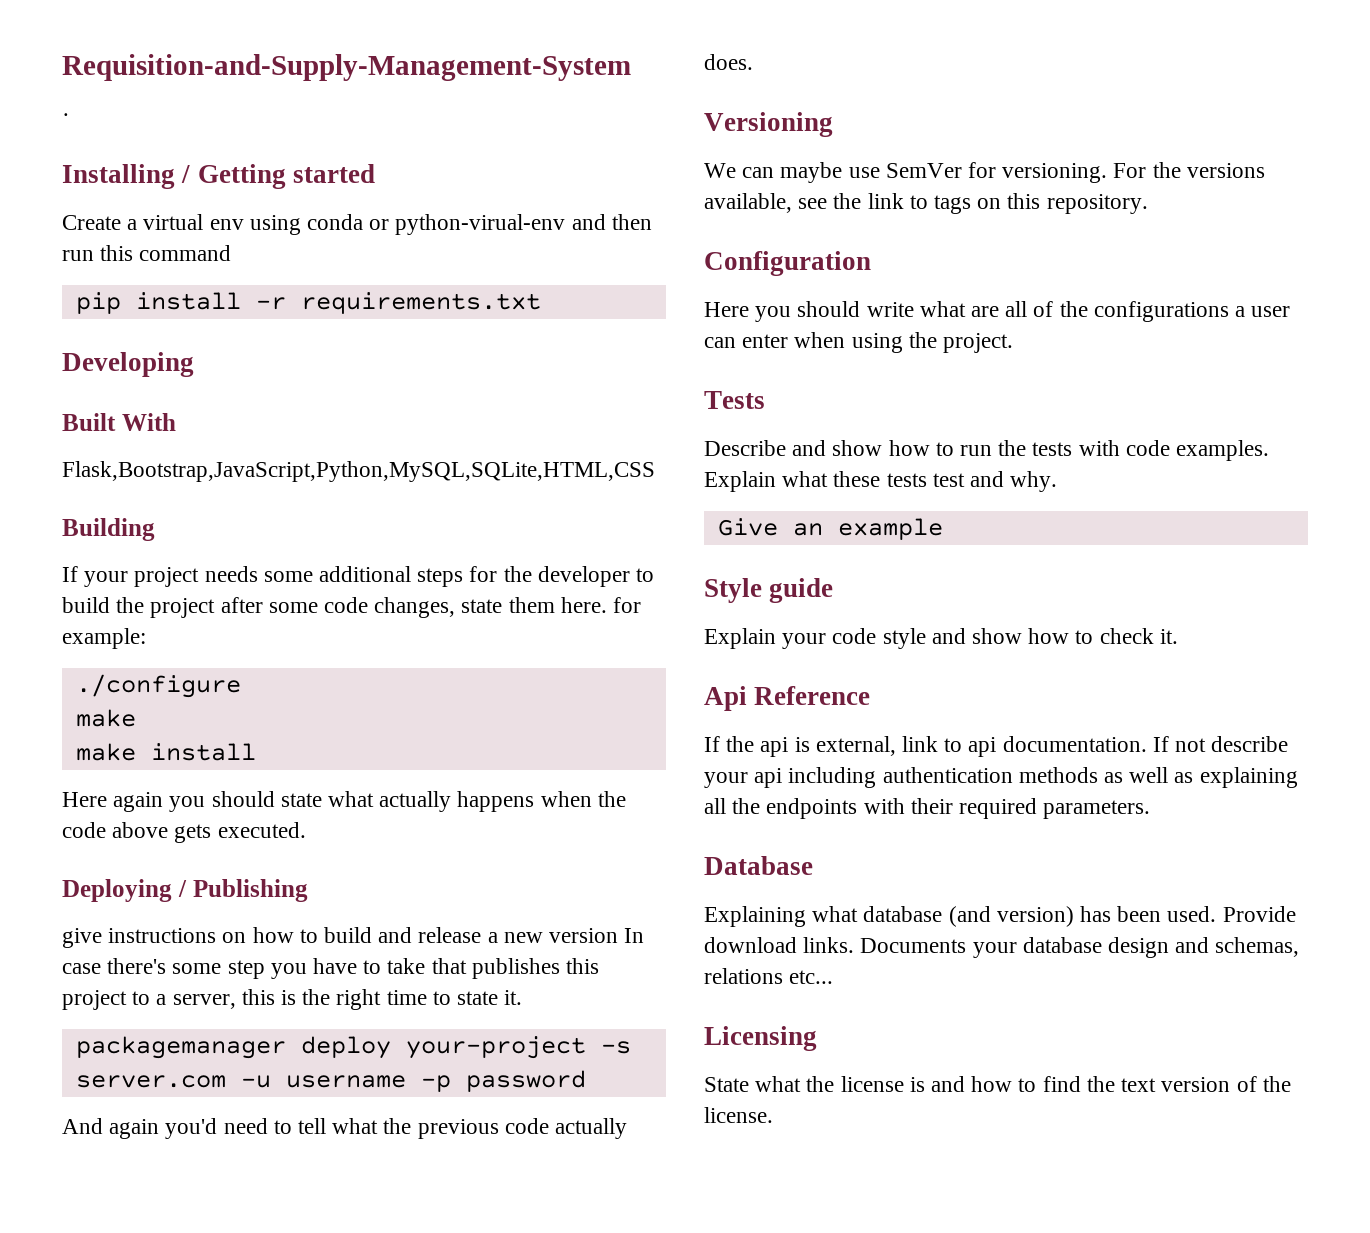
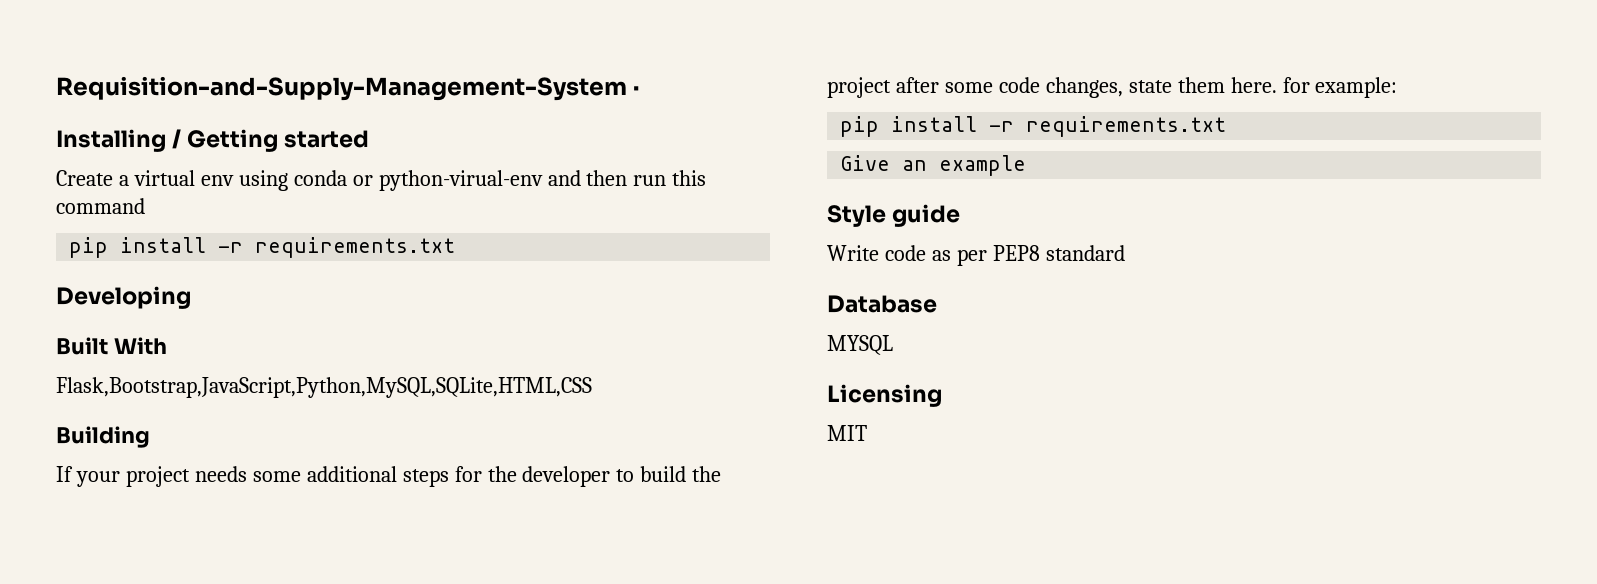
(631, 67) // -> (627, 88) none
[75,674,241,698] [75,709,136,727] [75,743,256,761] [62,791,626,812] [62,822,306,843] [62,879,308,902] [62,927,645,948] [62,958,600,979] [62,989,523,1010] [75,1036,631,1059] [75,1070,586,1092] [62,1118,628,1139] [704,54,753,70] [704,112,833,137] [704,162,1265,183] [704,193,1148,214] [704,251,871,276] [704,301,1291,322] [704,332,1014,353] [704,391,765,409] [704,440,1270,461] [704,471,1058,492] ./configure // make // make install // Here again you should state what actually happens when the code above gets executed. // Deploying / Publishing // give instructions on how to build and release a new version In case there's some step you have to take that publishes this project to a server, this is the right time to state it. // packagemanager deploy your-project -s server.com -u username -p password // And again you'd need to tell what the previous code actually does. // Versioning // We can maybe use SemVer for versioning. For the versions available, see the link to tags on this repository. // Configuration // Here you should write what are all of the configurations a user can enter when using the project. // Tests // Describe and show how to run the tests with code examples. Explain what these tests test and why. -> [840,116,1227,137] pip install -r requirements.txt
[704,628,1178,649] [704,686,871,711] [704,736,1289,757] [704,767,1298,788] [704,798,1151,819] [704,856,813,875] [704,906,1296,927] [704,937,1300,958] [704,968,834,984] [704,1026,817,1051] [704,1076,1291,1092] [704,1107,773,1123] Explain your code style and show how to check it. // Api Reference // If the api is external, link to api documentation. If not describe your api including authentication methods as well as explaining all the endpoints with their required parameters. // Database // Explaining what database (and version) has been used. Provide download links. Documents your database design and schemas, relations etc... // Licensing // State what the license is and how to find the text version of the license. -> [827,245,1125,266] [827,295,937,313] [827,335,893,355] [827,384,942,407] [827,425,867,441] Write code as per PEP8 standard // Database // MYSQL // Licensing // MIT

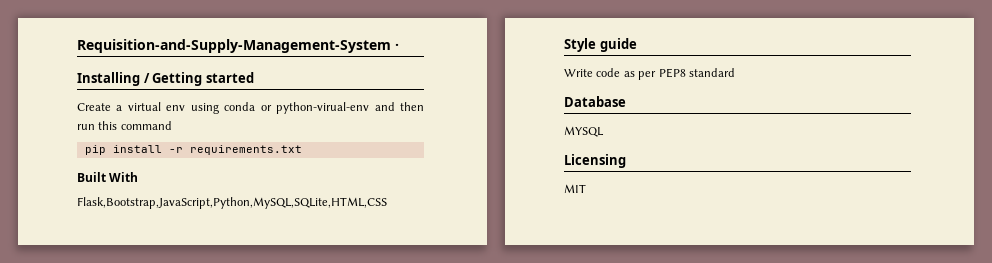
[56,286,191,309] // Developing -> (302, 150) none
[56,426,150,448] [56,466,722,487] [827,77,1398,98] [840,116,1227,137] [840,155,1027,176] // Building // If your project needs some additional steps for the developer to build the project after some code changes, state them here. for example: // pip install -r requirements.txt // Give an example -> (387, 203) none

